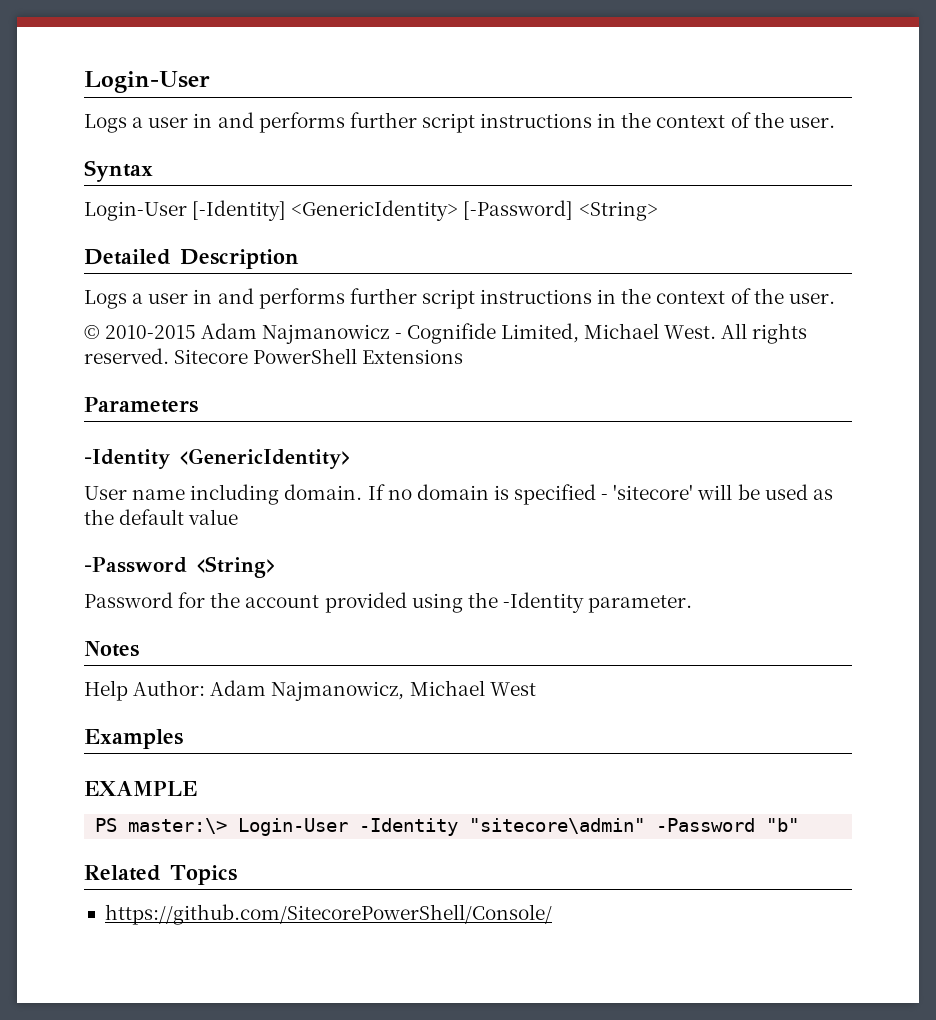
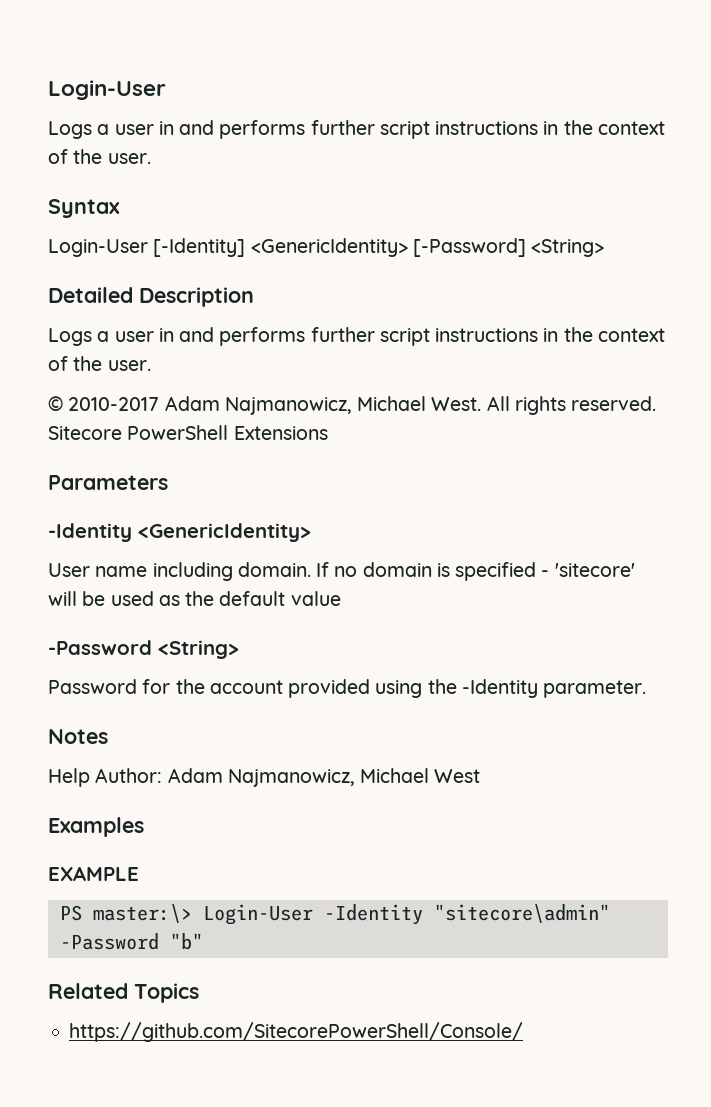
[105,323,579,344] 2010-2015 Adam Najmanowicz - Cognifide Limited, -> [68,396,352,415] 2010-2017 Adam Najmanowicz,

